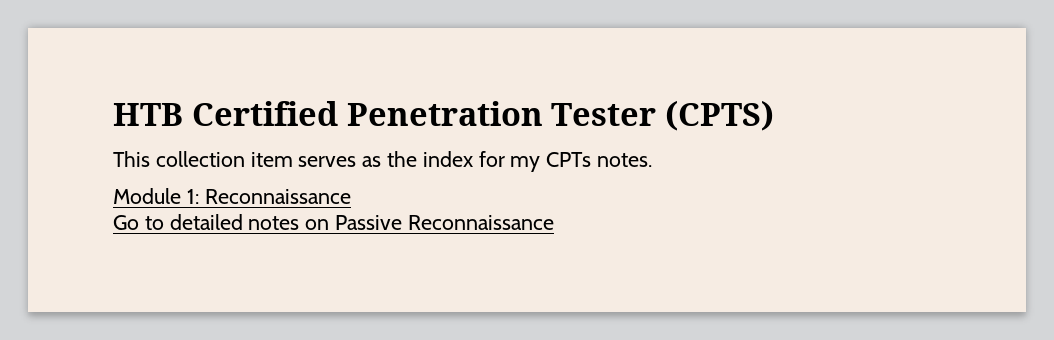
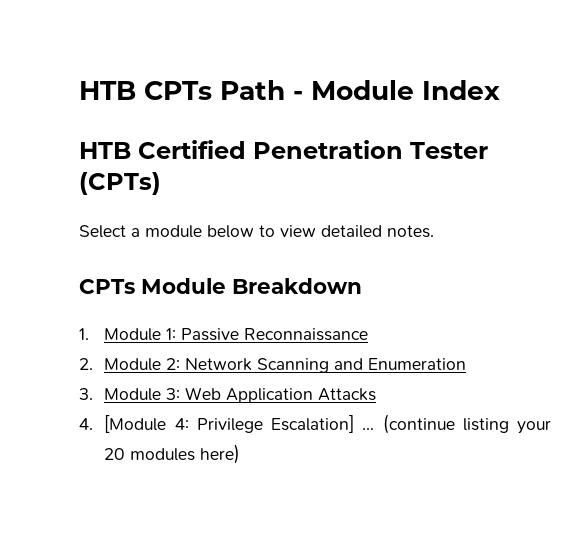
[113,100,775,131] [113,151,653,172] HTB Certified Penetration Tester (CPTS) // This collection item serves as the index for my CPTs notes. // -> [79,80,500,100] [79,140,488,159] [79,172,161,195] [79,225,434,238] [79,278,362,294] [79,328,89,340] HTB CPTs Path - Module Index // HTB Certified Penetration Tester (CPTs) // Select a module below to view detailed notes. // CPTs Module Breakdown // 1.
(199, 196) none -> [181,328,240,341] Passive
[113,214,554,230] Go to detailed notes on Passive Reconnaissance -> [79,358,467,373] [79,387,377,403] [79,414,552,434] [104,444,241,464] 2. Module 2: Network Scanning and Enumeration // 3. Module 3: Web Application Attacks // 4. [Module 4: Privilege Escalation] ... (continue listing your 20 modules here)

